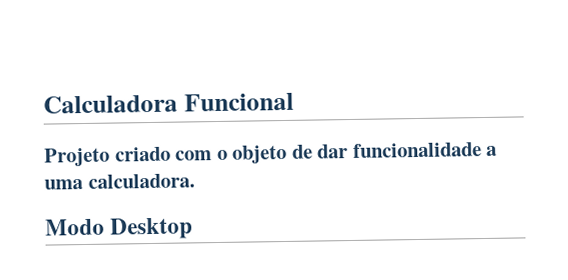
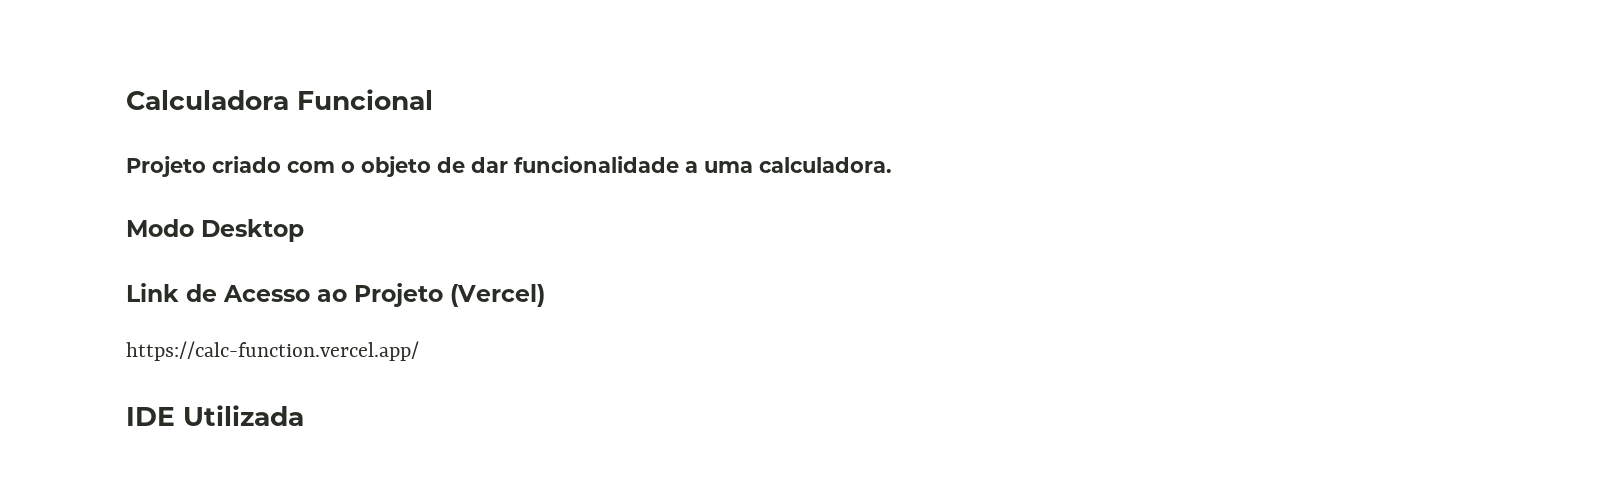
(194, 228) none -> [126,283,545,307] [126,341,419,361] [126,405,304,426] // Link de Acesso ao Projeto (Vercel) // https://calc-function.vercel.app/ // IDE Utilizada

